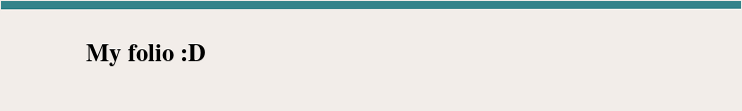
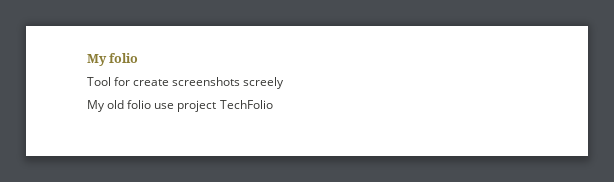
[179,44,208,62] :D -> [87,77,285,89] [87,100,273,112] // Tool for create screenshots screely // My old folio use project TechFolio

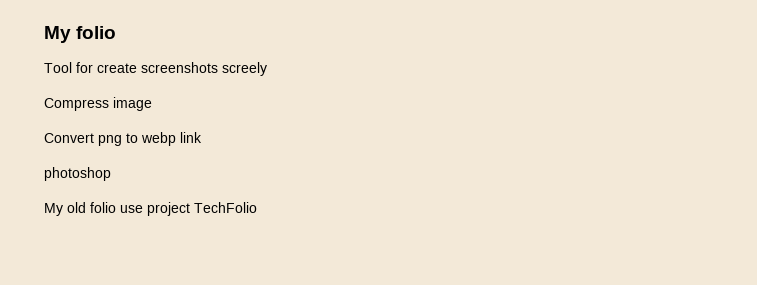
(285, 83) none -> [44,97,152,111] [44,132,202,146] [44,167,111,181] // Compress image // Convert png to webp link // photoshop

